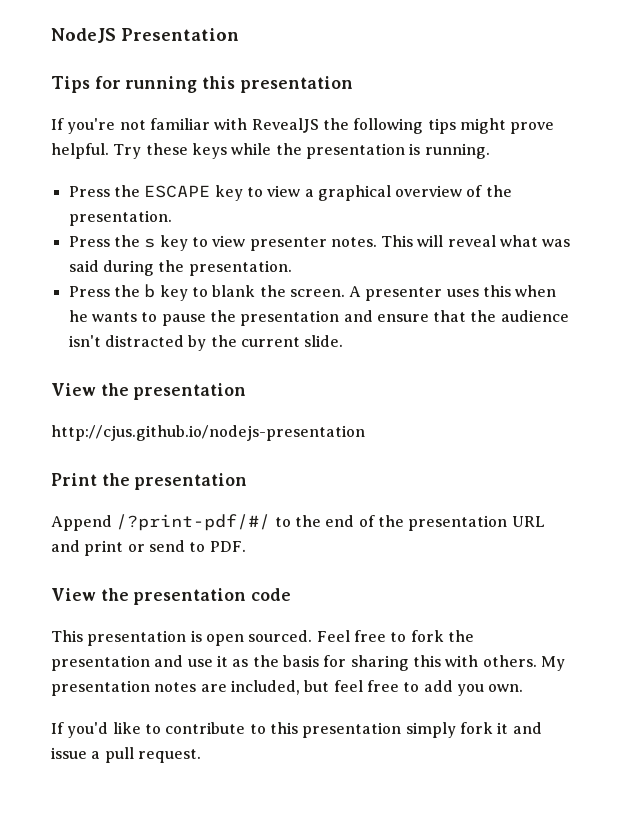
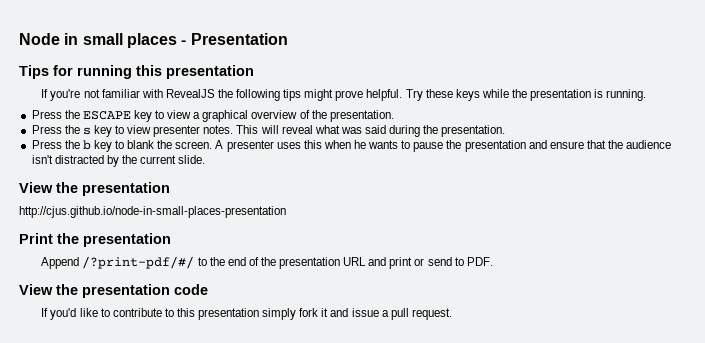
[51,28,116,43] NodeJS -> [19,33,187,48] Node in small places -
[51,425,365,441] http://cjus.github.io/nodejs-presentation -> [19,206,286,218] http://cjus.github.io/node-in-small-places-presentation
[51,630,474,646] [51,655,565,671] [51,680,524,696] // This presentation is open sourced. Feel free to fork the presentation and use it as the basis for sharing this with others. My presentation notes are included, but feel free to add you own. -> (208, 289) none

